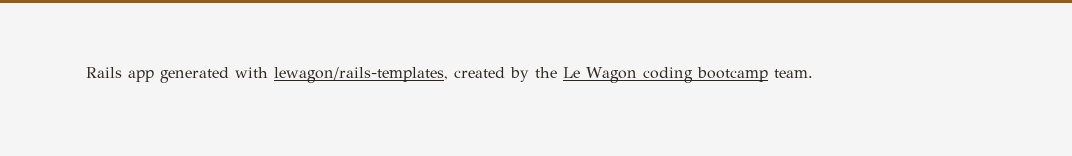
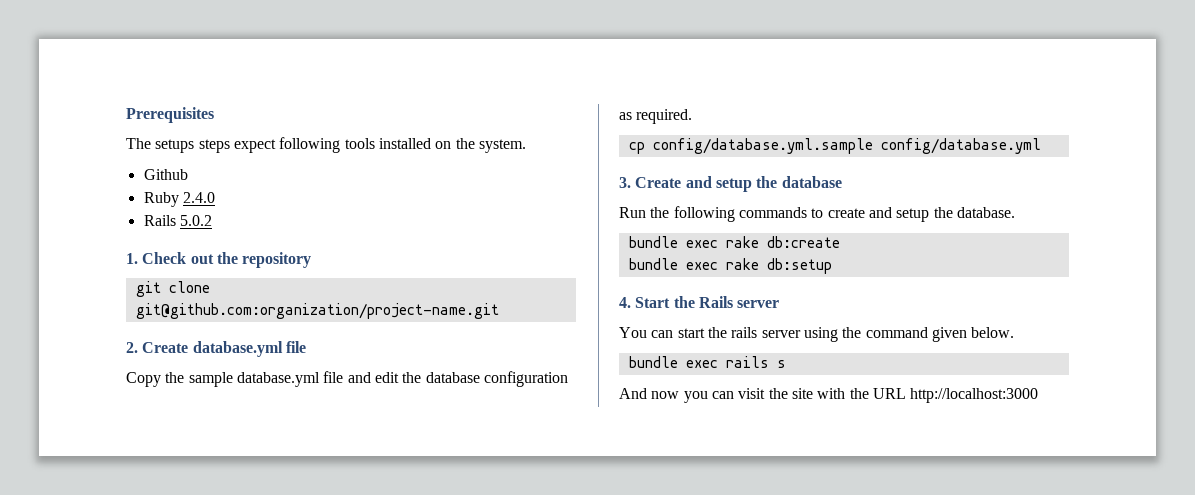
[86,67,813,83] Rails app generated with lewagon/rails-templates, created by the Le Wagon coding bootcamp team. -> [126,107,214,123] [126,137,526,153] [143,169,188,180] [143,192,215,207] [143,215,212,226] [126,252,312,268] [135,281,210,297] [135,303,499,319] [126,341,306,357] [126,371,568,387] [619,109,693,124] [628,138,1041,154] [619,176,842,192] [619,206,1015,222] [628,236,840,248] [628,258,832,274] [619,296,780,308] [619,327,1015,342] [628,356,786,368] [619,388,1039,403] Prerequisites // The setups steps expect following tools installed on the system. // Github // Ruby 2.4.0 // Rails 5.0.2 // 1. Check out the repository // git clone git@github.com:organization/project-name.git // 2. Create database.yml file // Copy the sample database.yml file and edit the database configuration as required. // cp config/database.yml.sample config/database.yml // 3. Create and setup the database // Run the following commands to create and setup the database. // bundle exec rake db:create // bundle exec rake db:setup // 4. Start the Rails server // You can start the rails server using the command given below. // bundle exec rails s // And now you can visit the site with the URL http://localhost:3000

